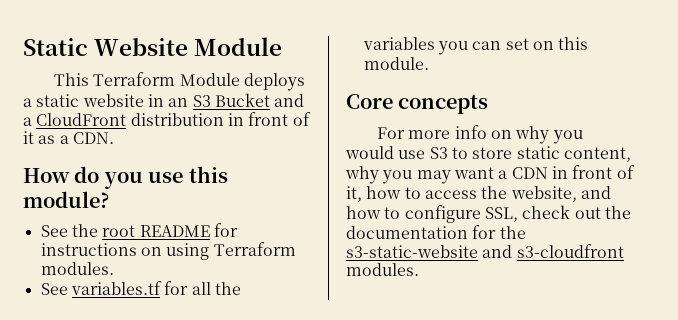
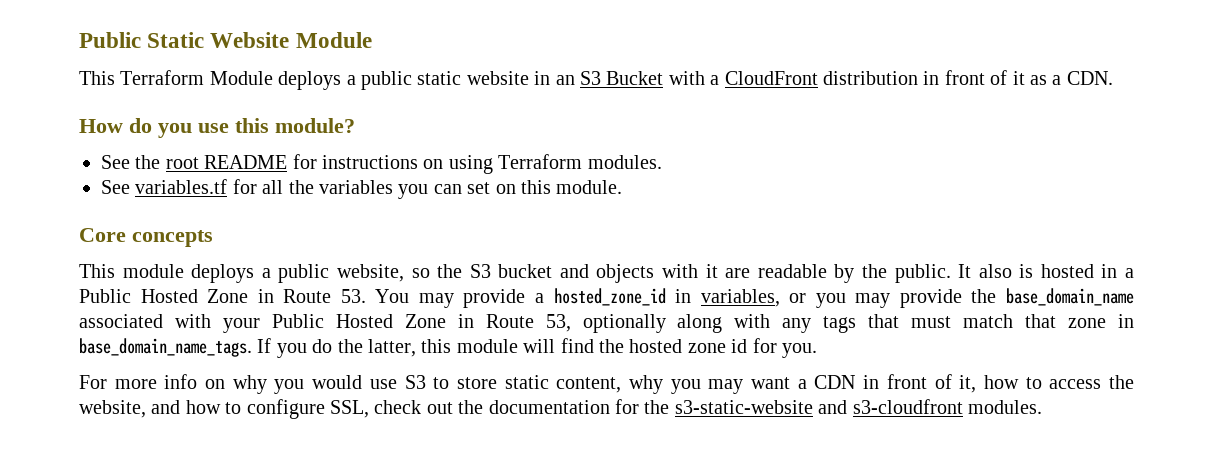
(23, 47) none -> [79,32,141,48] Public
(32, 102) none -> [361,71,412,90] public
[274,94,305,107] and -> [668,71,705,85] with
(489, 104) none -> [79,264,1135,283] [79,288,1134,308] [79,314,1134,333] [79,338,817,358] // This module deploys a public website, so the S3 bucket and objects with it are readable by the public. It also is hosted in a Public Hosted Zone in Route 53. You may provide a hosted_zone_id in variables, or you may provide the base_domain_name associated with your Public Hosted Zone in Route 53, optionally along with any tags that must match that zone in base_domain_name_tags. If you do the latter, this module will find the hosted zone id for you.

